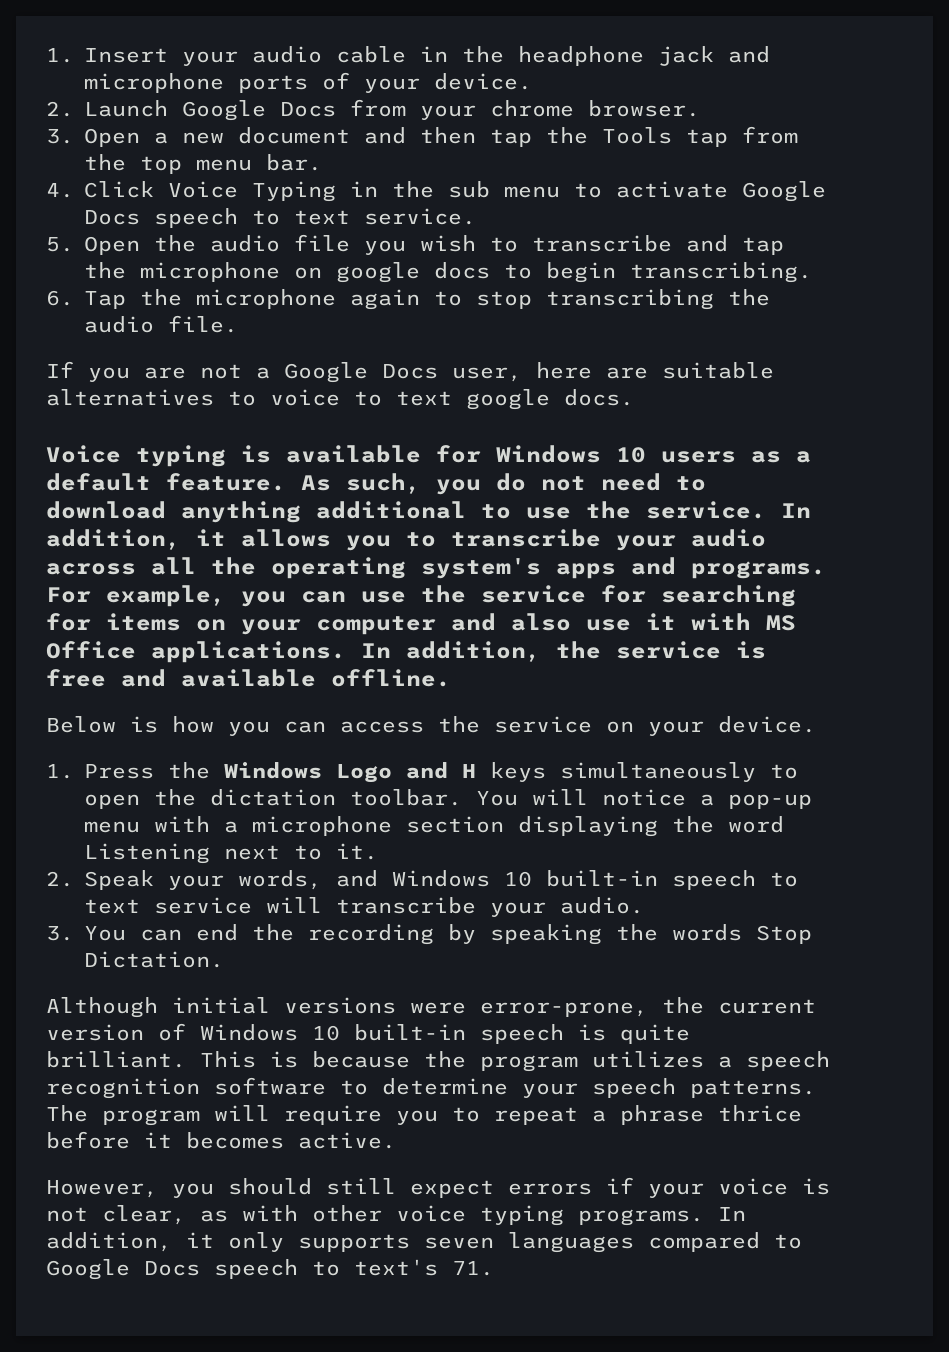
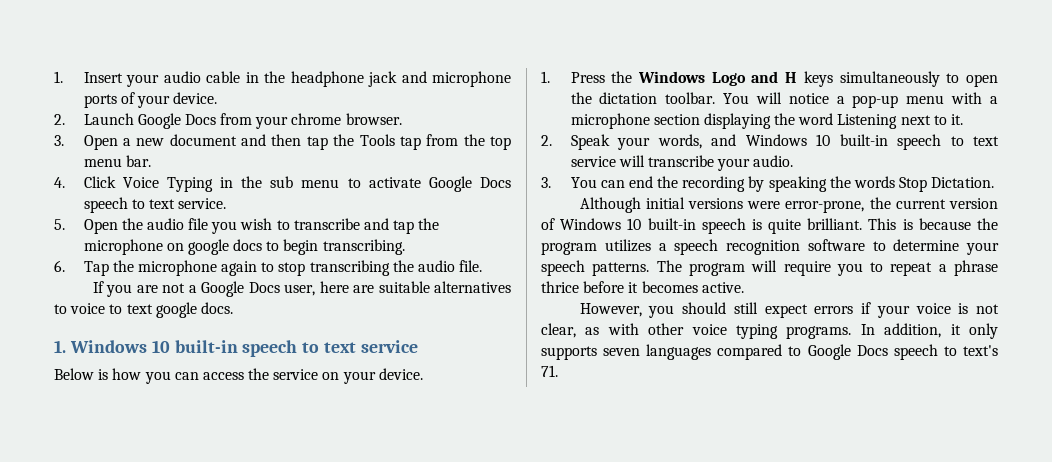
[46,445,811,467] [46,473,706,495] [46,501,811,523] [46,529,766,551] [46,557,826,579] [46,585,796,607] [46,613,796,635] [46,641,766,663] [46,669,451,687] Voice typing is available for Windows 10 users as a default feature. As such, you do not need to download anything additional to use the service. In addition, it allows you to transcribe your audio across all the operating system's apps and programs. For example, you can use the service for searching for items on your computer and also use it with MS Office applications. In addition, the service is free and available offline. -> [54,340,419,357] 1. Windows 10 built-in speech to text service

